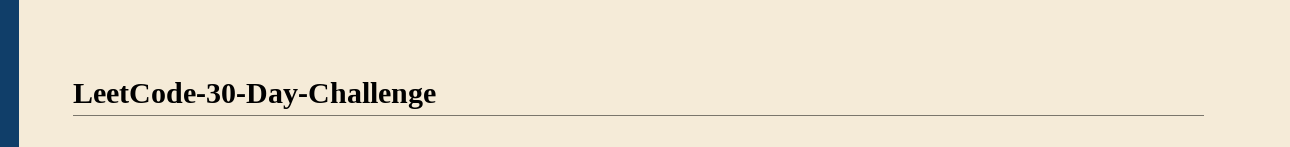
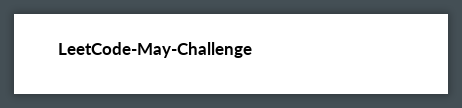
[73,82,436,109] LeetCode-30-Day-Challenge -> [58,42,252,58] LeetCode-May-Challenge

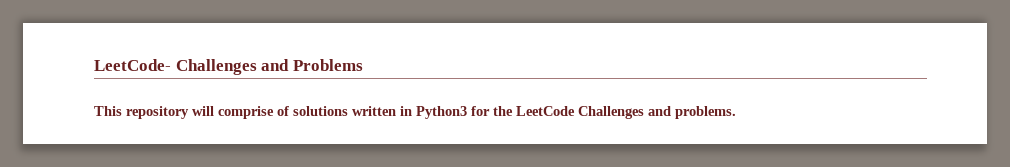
[58,42,252,58] LeetCode-May-Challenge -> [94,59,363,75] [94,106,736,119] LeetCode- Challenges and Problems // This repository will comprise of solutions written in Python3 for the LeetCode Challenges and problems.

